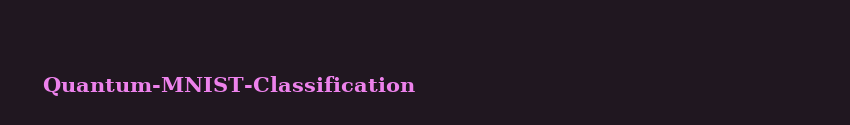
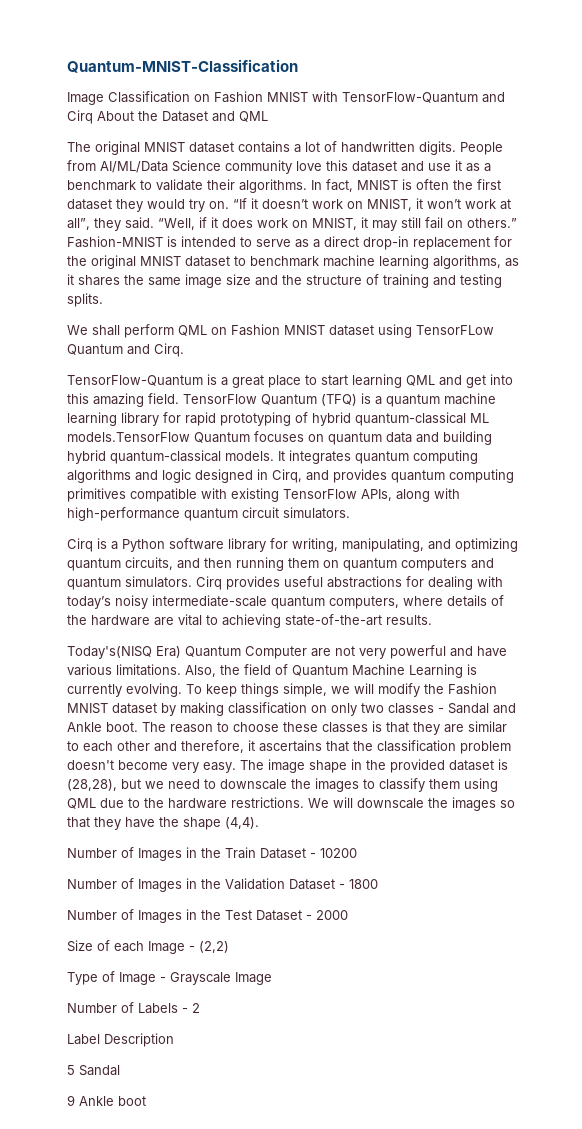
(415, 86) none -> [67,91,505,105] [67,110,268,124] [67,141,503,155] [67,160,491,174] [67,179,501,193] [67,198,511,212] [67,217,517,231] [67,236,512,250] [67,255,519,269] [67,274,502,288] [67,293,103,307] [67,324,494,338] [67,343,184,357] [67,374,513,388] [67,393,496,407] [67,412,489,426] [67,431,492,445] [67,450,478,464] [67,469,514,483] [67,488,460,502] [67,507,350,521] [67,538,518,552] [67,557,494,571] [67,576,503,590] [67,595,504,609] [67,614,432,628] [67,645,507,659] [67,664,477,678] [67,683,497,697] [67,702,516,716] [67,721,507,735] [67,740,511,754] [67,759,508,773] [67,778,498,792] [67,797,515,811] [67,817,259,830] [67,847,357,861] [67,878,378,892] [67,909,348,923] [67,940,229,954] [67,971,272,985] [67,1002,200,1014] [67,1033,174,1047] [67,1065,120,1076] [67,1095,146,1106] // Image Classification on Fashion MNIST with TensorFlow-Quantum and Cirq About the Dataset and QML // The original MNIST dataset contains a lot of handwritten digits. People from AI/ML/Data Science community love this dataset and use it as a benchmark to validate their algorithms. In fact, MNIST is often the first dataset they would try on. “If it doesn’t work on MNIST, it won’t work at all”, they said. “Well, if it does work on MNIST, it may still fail on others.” Fashion-MNIST is intended to serve as a direct drop-in replacement for the original MNIST dataset to benchmark machine learning algorithms, as it shares the same image size and the structure of training and testing splits. // We shall perform QML on Fashion MNIST dataset using TensorFLow Quantum and Cirq. // TensorFlow-Quantum is a great place to start learning QML and get into this amazing field. TensorFlow Quantum (TFQ) is a quantum machine learning library for rapid prototyping of hybrid quantum-classical ML models.TensorFlow Quantum focuses on quantum data and building hybrid quantum-classical models. It integrates quantum computing algorithms and logic designed in Cirq, and provides quantum computing primitives compatible with existing TensorFlow APIs, along with high-performance quantum circuit simulators. // Cirq is a Python software library for writing, manipulating, and optimizing quantum circuits, and then running them on quantum computers and quantum simulators. Cirq provides useful abstractions for dealing with today’s noisy intermediate-scale quantum computers, where details of the hardware are vital to achieving state-of-the-art results. // Today's(NISQ Era) Quantum Computer are not very powerful and have various limitations. Also, the field of Quantum Machine Learning is currently evolving. To keep things simple, we will modify the Fashion MNIST dataset by making classification on only two classes - Sandal and Ankle boot. The reason to choose these classes is that they are similar to each other and therefore, it ascertains that the classification problem doesn't become very easy. The image shape in the provided dataset is (28,28), but we need to downscale the images to classify them using QML due to the hardware restrictions. We will downscale the images so that they have the shape (4,4). // Number of Images in the Train Dataset - 10200 // Number of Images in the Validation Dataset - 1800 // Number of Images in the Test Dataset - 2000 // Size of each Image - (2,2) // Type of Image - Grayscale Image // Number of Labels - 2 // Label Description // 5 Sandal // 9 Ankle boot

